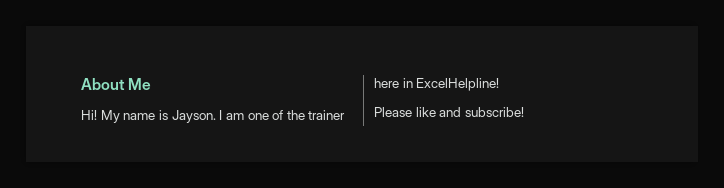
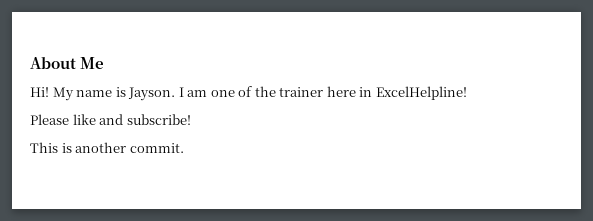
(524, 112) none -> [30,142,184,153] // This is another commit.

